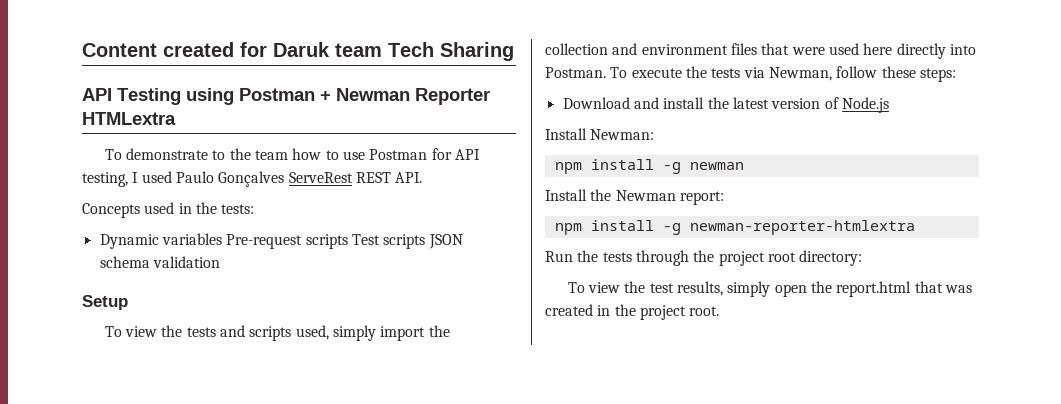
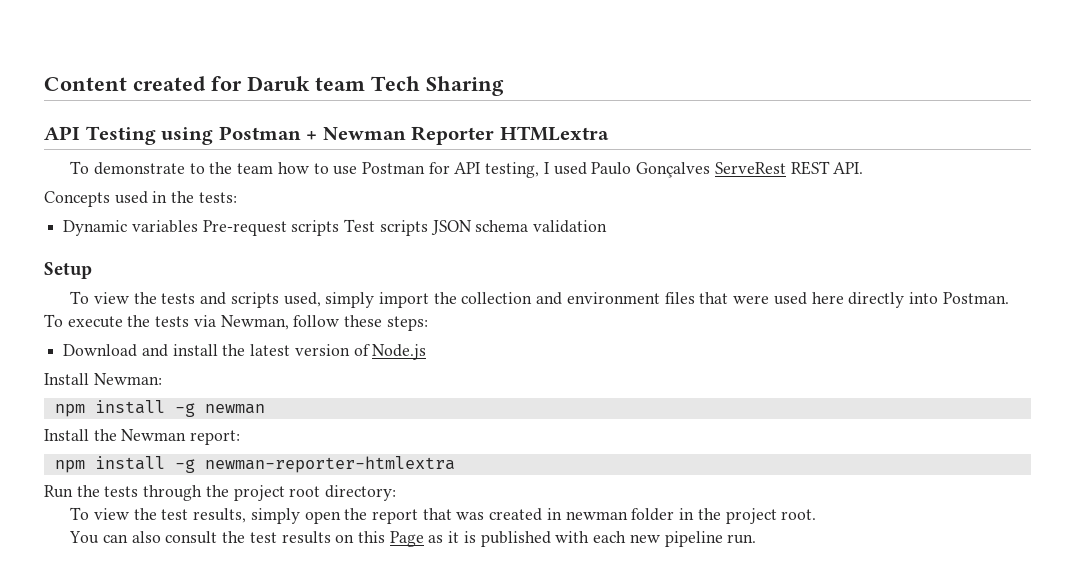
[836,281,912,297] report.html -> [372,509,419,524] report
(611, 310) none -> [565,508,695,521] newman folder in
(720, 311) none -> [69,531,757,547] // You can also consult the test results on this Page as it is published with each new pipeline run.

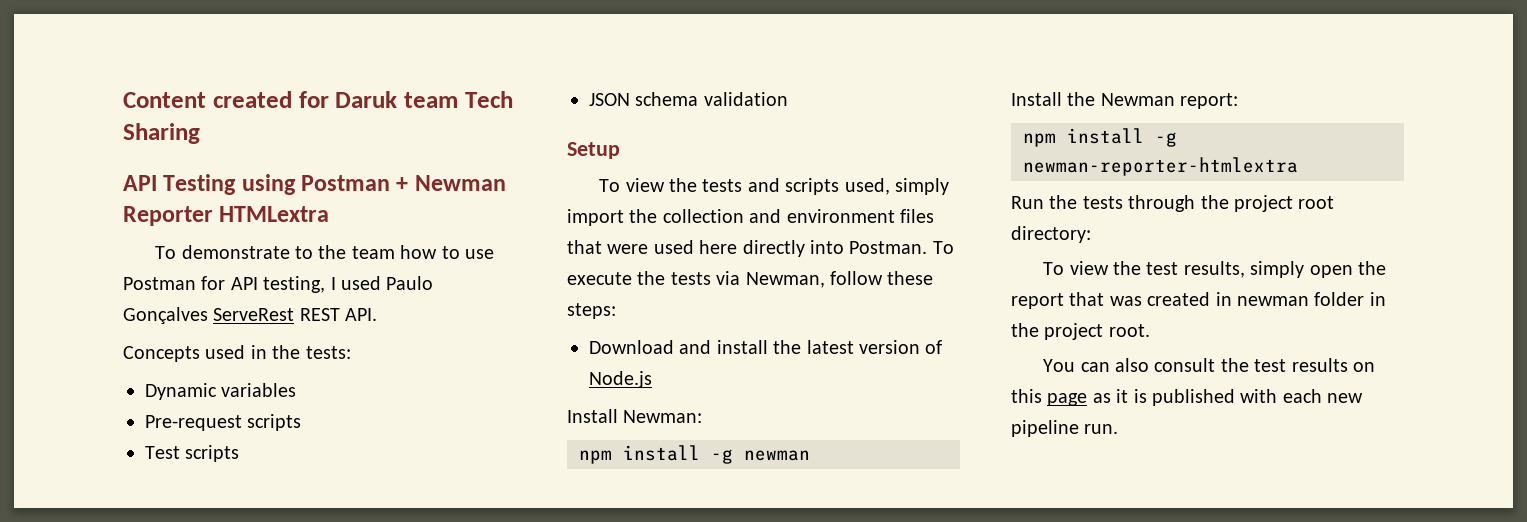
(198, 226) none -> (297, 390) //
(340, 228) none -> (302, 422) //
(428, 228) none -> (240, 453) //
[389,531,424,547] Page -> [1047,393,1088,406] page

